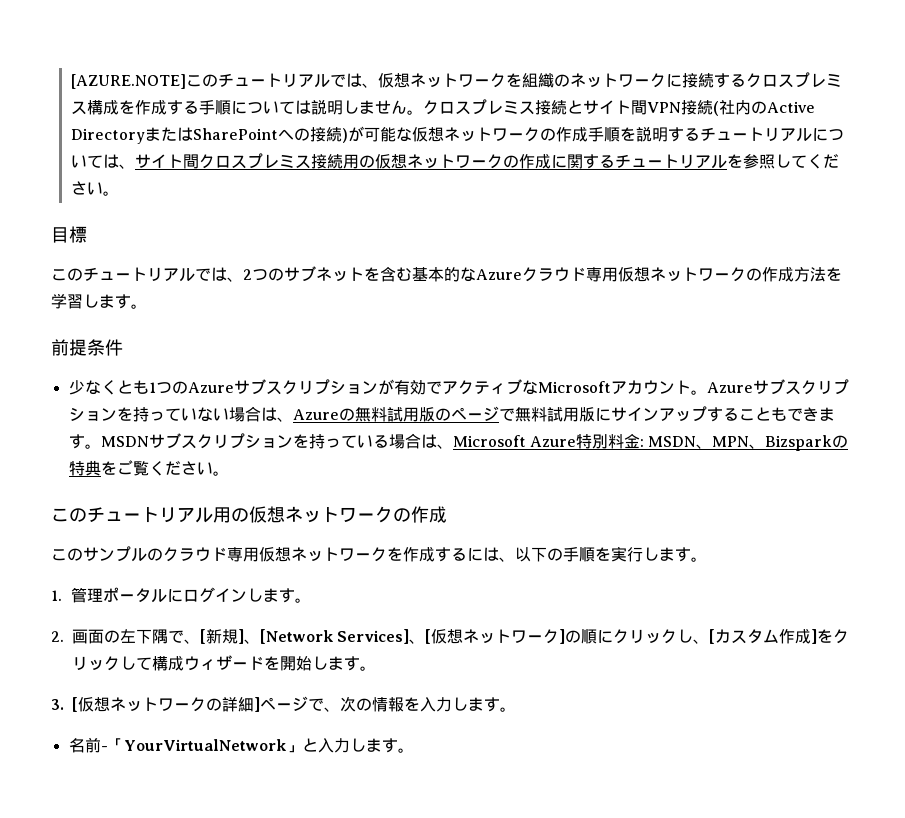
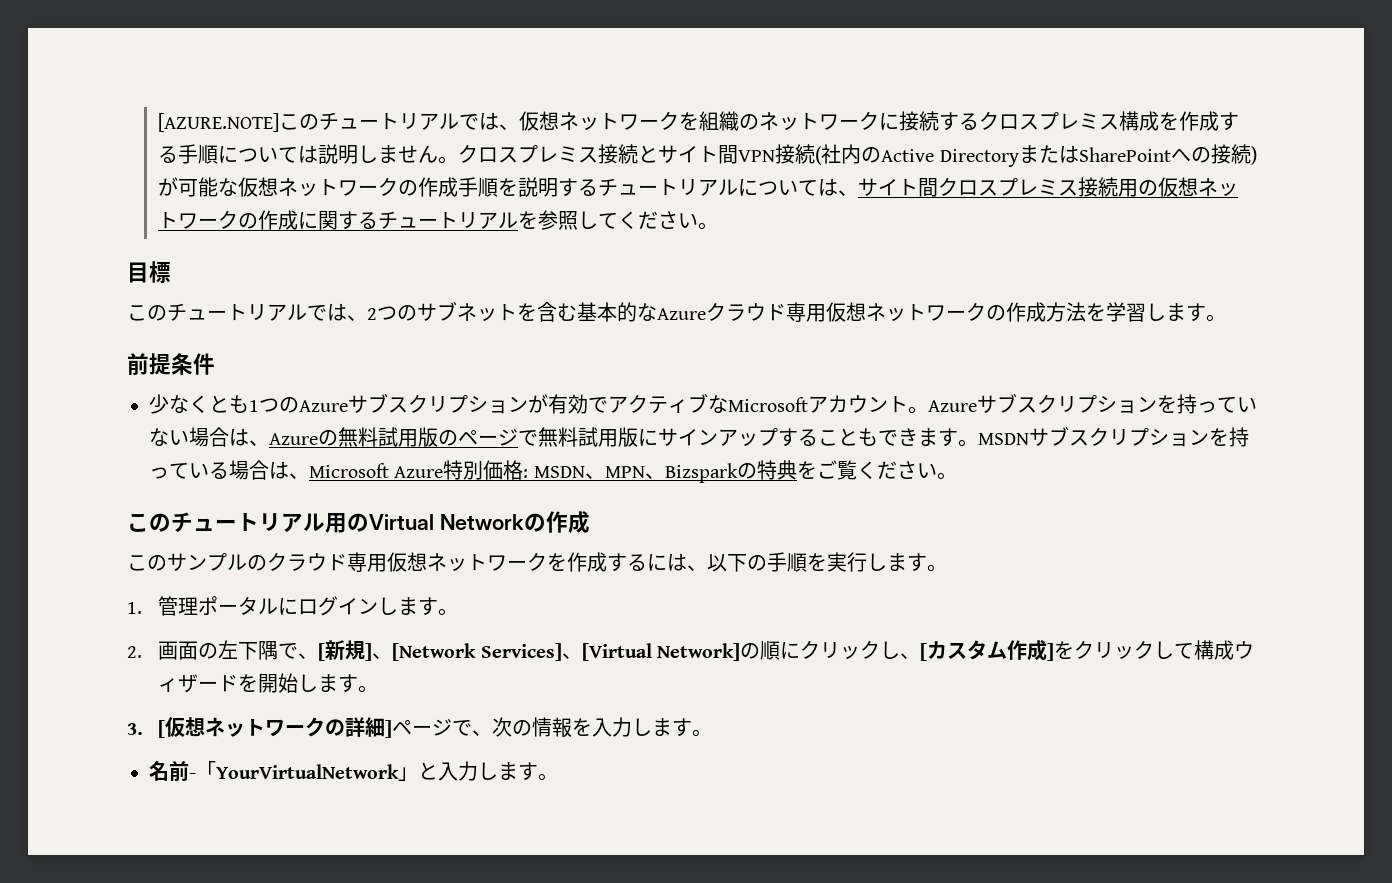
[607,434,640,449] 料金 -> [483,460,524,480] 価格
[249,506,393,523] 仮想ネットワーク -> [369,514,524,530] Virtual Network
[425,629,566,644] [仮想ネットワーク] -> [581,643,741,661] [Virtual Network]

